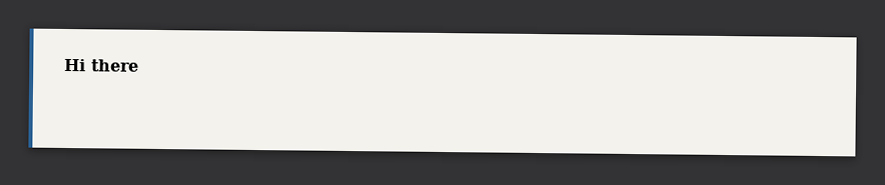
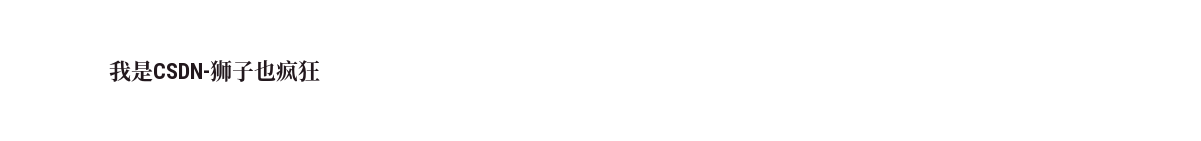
[64,58,139,72] Hi there -> [109,60,320,83] 我是CSDN-狮子也疯狂

